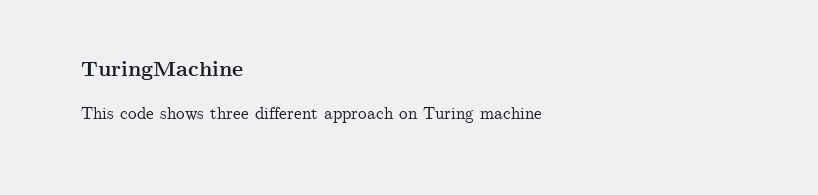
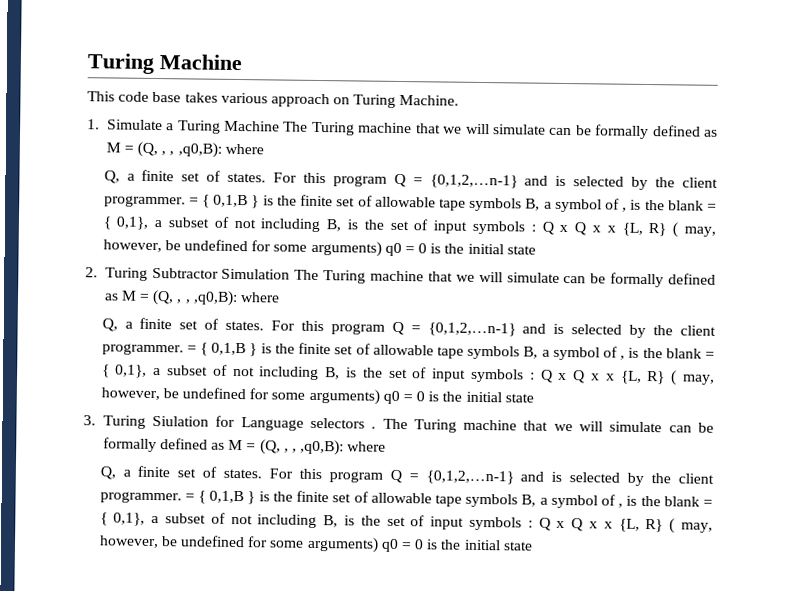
[81,61,243,80] TuringMachine -> [87,53,242,74] Turing Machine
[160,107,542,123] shows three different approach on Turing machine -> [152,91,460,108] [87,119,718,140] [105,141,264,158] [103,169,718,191] [103,194,717,213] [102,216,716,238] [102,239,536,257] [85,267,717,288] [103,289,281,307] [101,317,716,339] [101,342,715,361] [101,364,715,386] [100,387,534,405] [83,415,715,433] [102,437,387,456] [99,465,714,487] [99,490,713,509] [99,512,713,534] [98,535,533,553] base takes various approach on Turing Machine. // 1. Simulate a Turing Machine The Turing machine that we will simulate can be formally defined as M = (Q, , , ,q0,B): where // Q, a finite set of states. For this program Q = {0,1,2,…n-1} and is selected by the client programmer. = { 0,1,B } is the finite set of allowable tape symbols B, a symbol of , is the blank = { 0,1}, a subset of not including B, is the set of input symbols : Q x Q x x {L, R} ( may, however, be undefined for some arguments) q0 = 0 is the initial state // 2. Turing Subtractor Simulation The Turing machine that we will simulate can be formally defined as M = (Q, , , ,q0,B): where // Q, a finite set of states. For this program Q = {0,1,2,…n-1} and is selected by the client programmer. = { 0,1,B } is the finite set of allowable tape symbols B, a symbol of , is the blank = { 0,1}, a subset of not including B, is the set of input symbols : Q x Q x x {L, R} ( may, however, be undefined for some arguments) q0 = 0 is the initial state // 3. Turing Siulation for Language selectors . The Turing machine that we will simulate can be formally defined as M = (Q, , , ,q0,B): where // Q, a finite set of states. For this program Q = {0,1,2,…n-1} and is selected by the client programmer. = { 0,1,B } is the finite set of allowable tape symbols B, a symbol of , is the blank = { 0,1}, a subset of not including B, is the set of input symbols : Q x Q x x {L, R} ( may, however, be undefined for some arguments) q0 = 0 is the initial state

